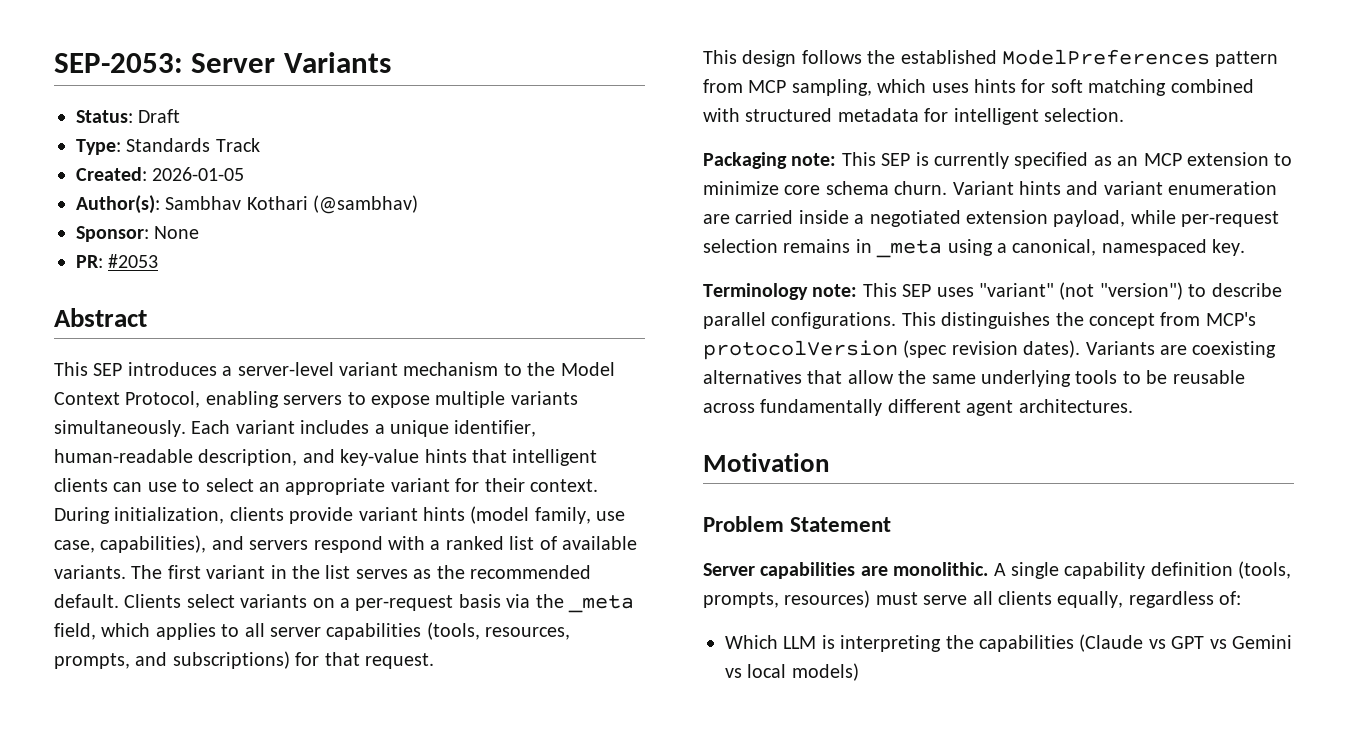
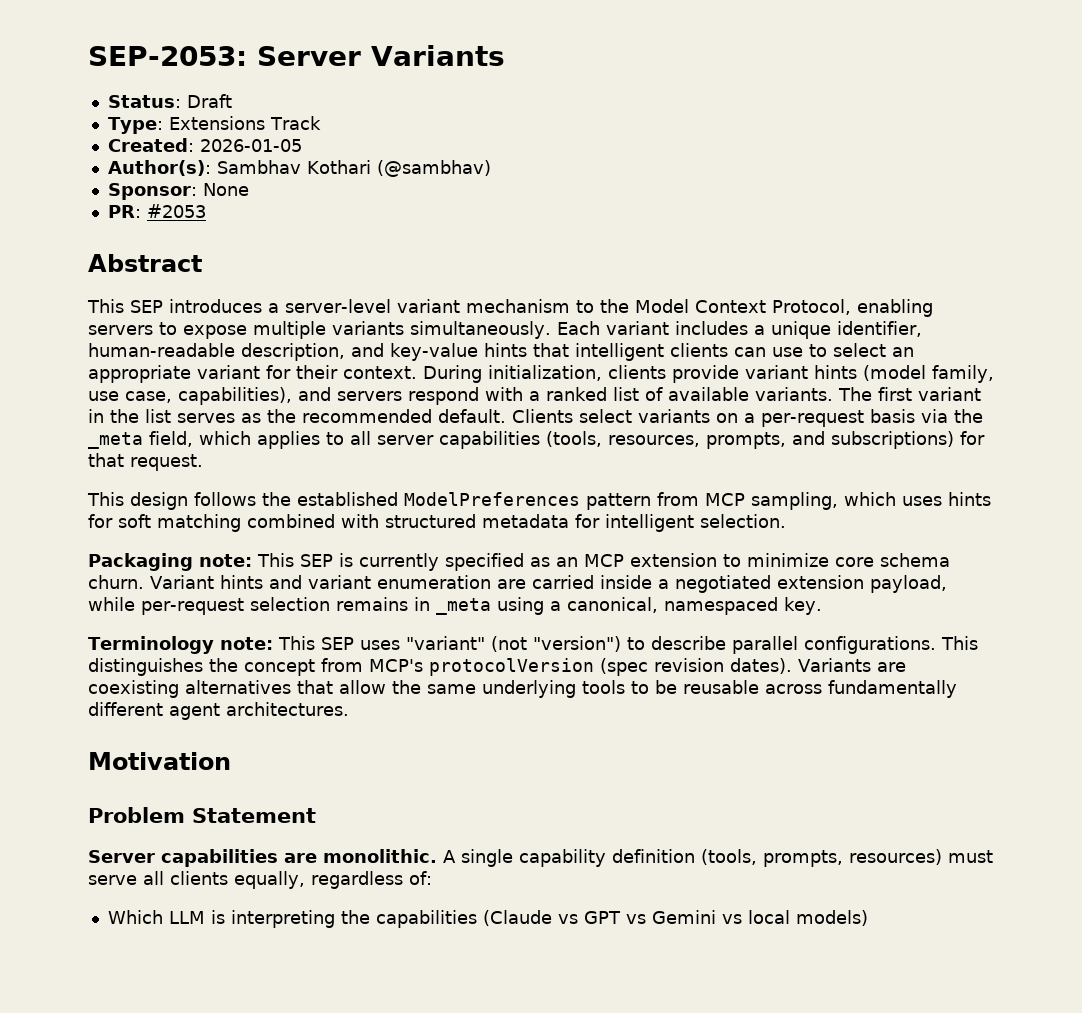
[126,138,211,152] Standards -> [168,116,265,130] Extensions

